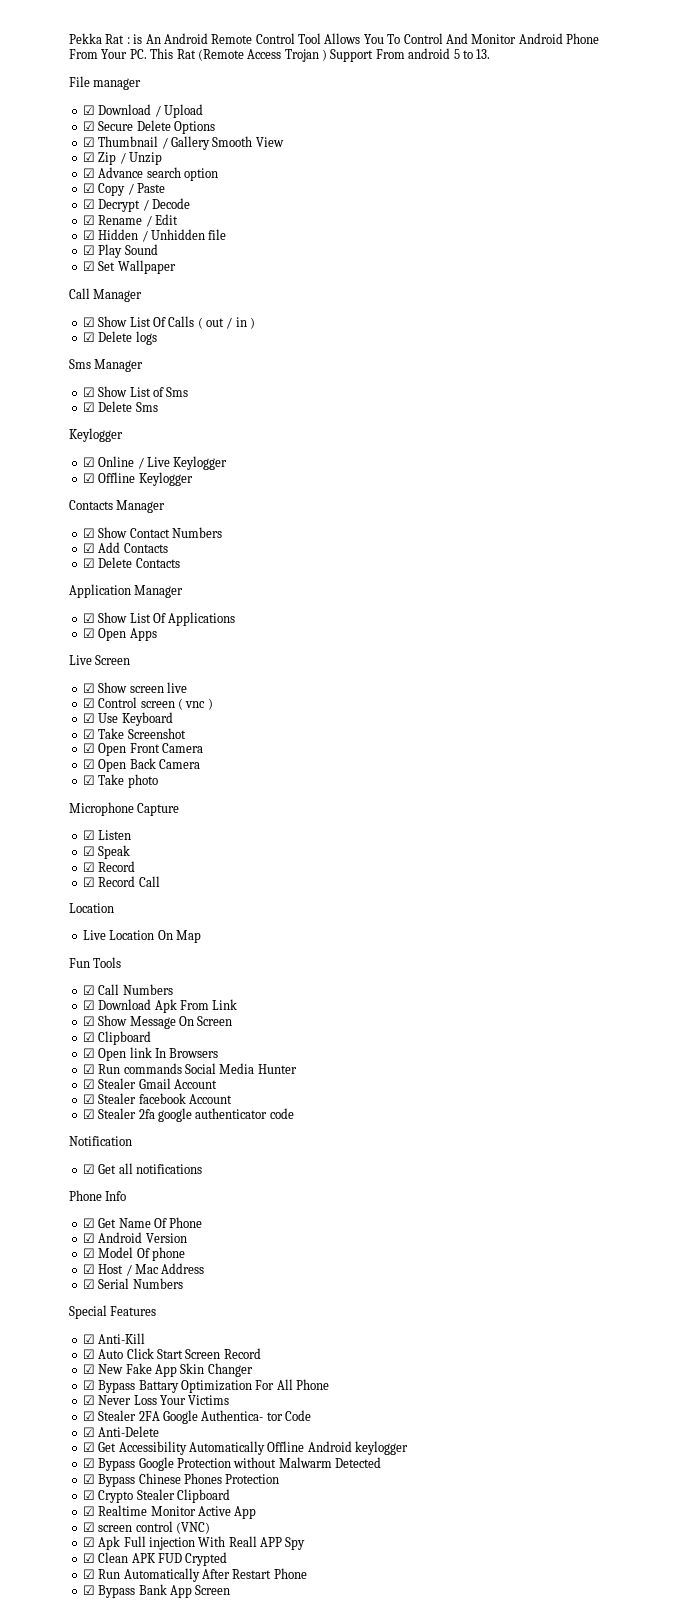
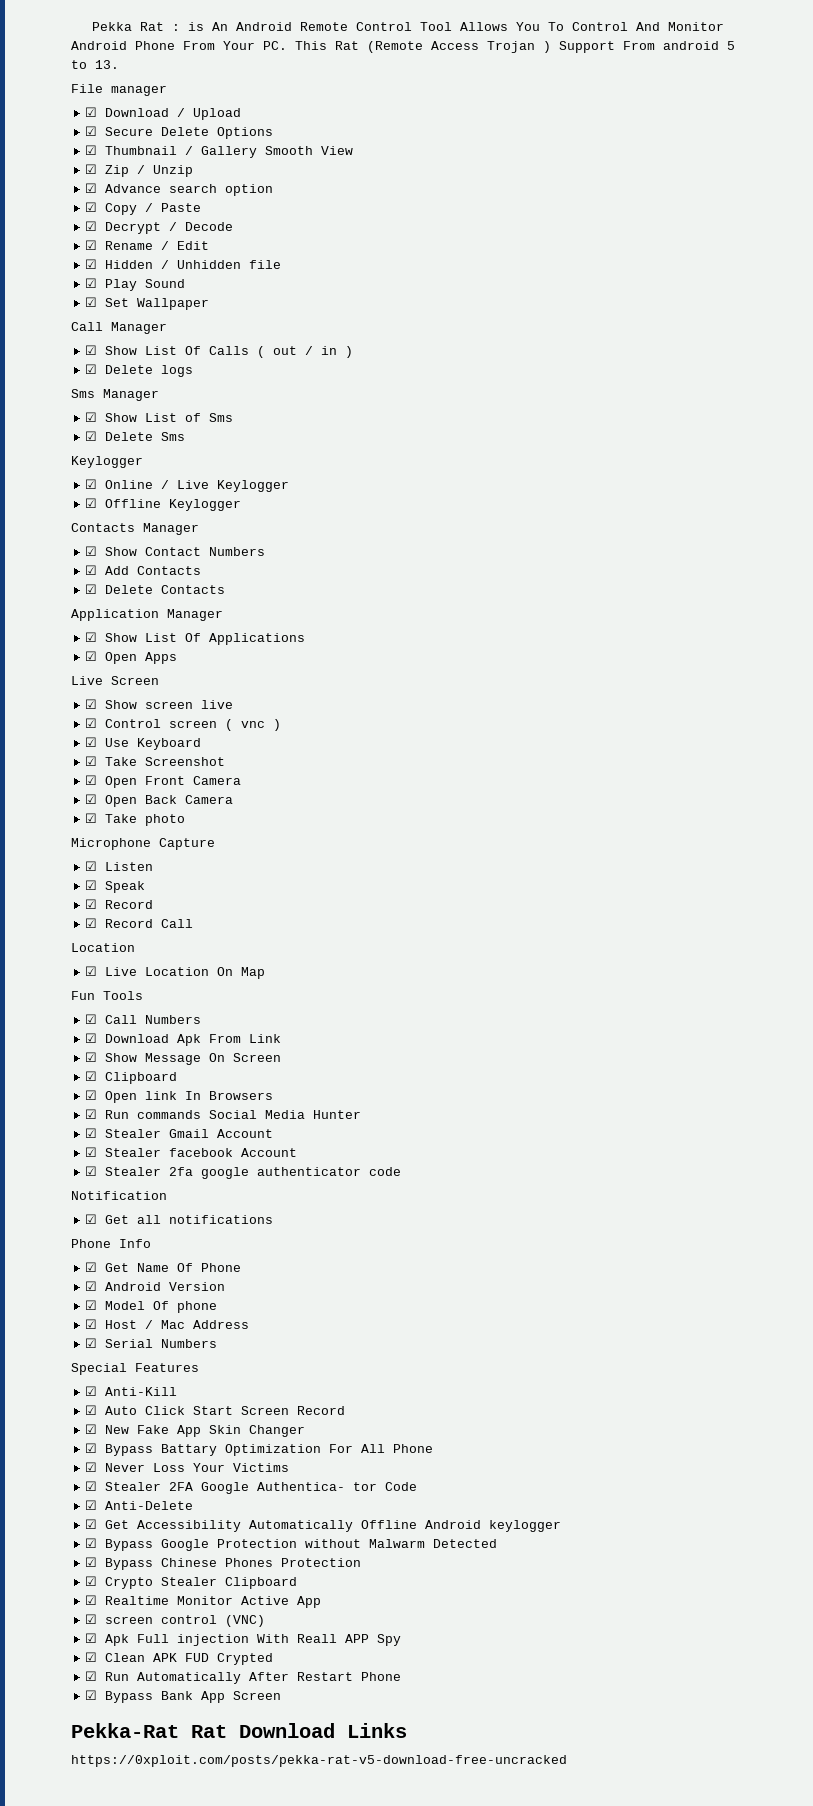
(114, 908) none -> [85,966,98,976] ☑
(231, 1590) none -> [71,1723,407,1738] [71,1755,567,1767] // Pekka-Rat Rat Download Links // https://0xploit.com/posts/pekka-rat-v5-download-free-uncracked

